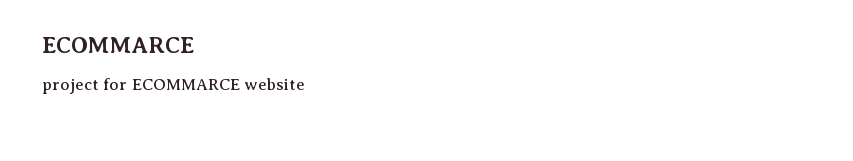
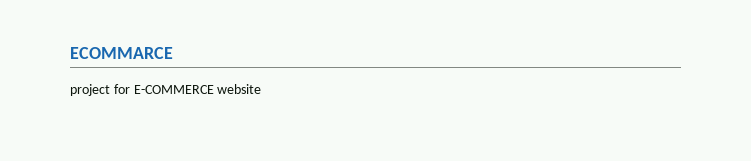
[131,79,240,90] ECOMMARCE -> [133,85,214,94] E-COMMERCE

